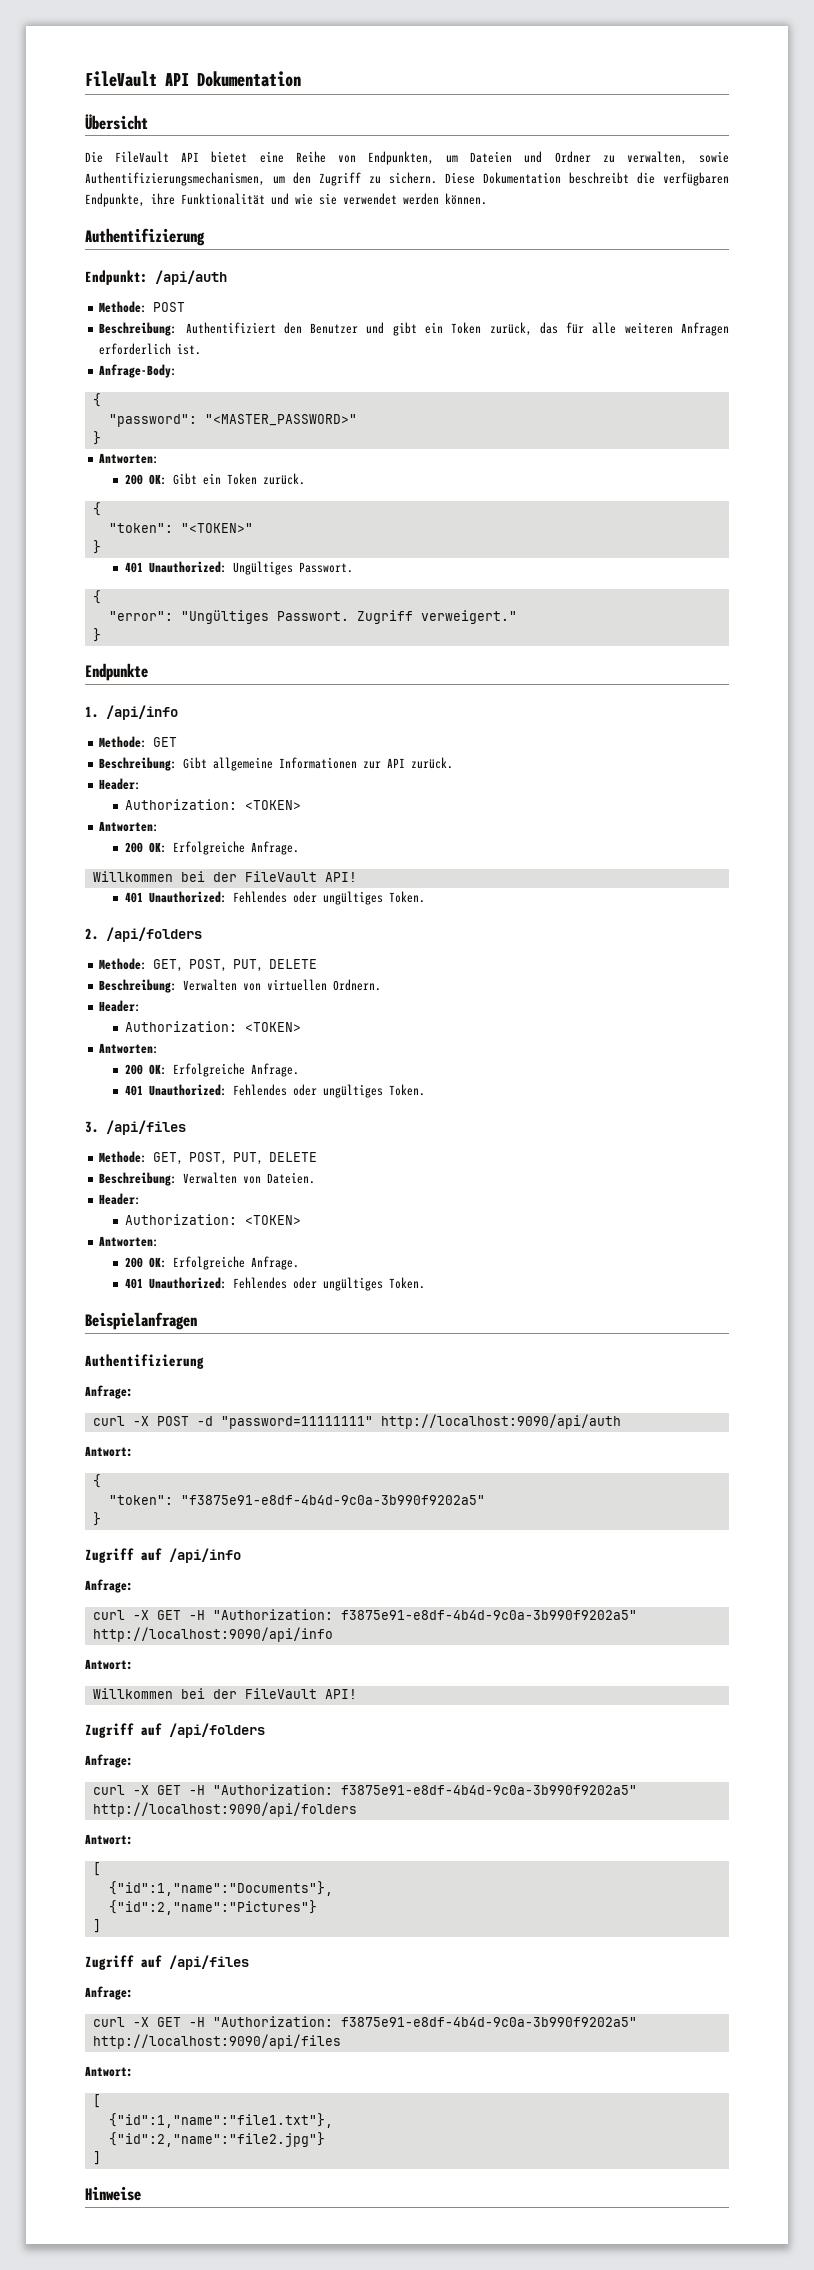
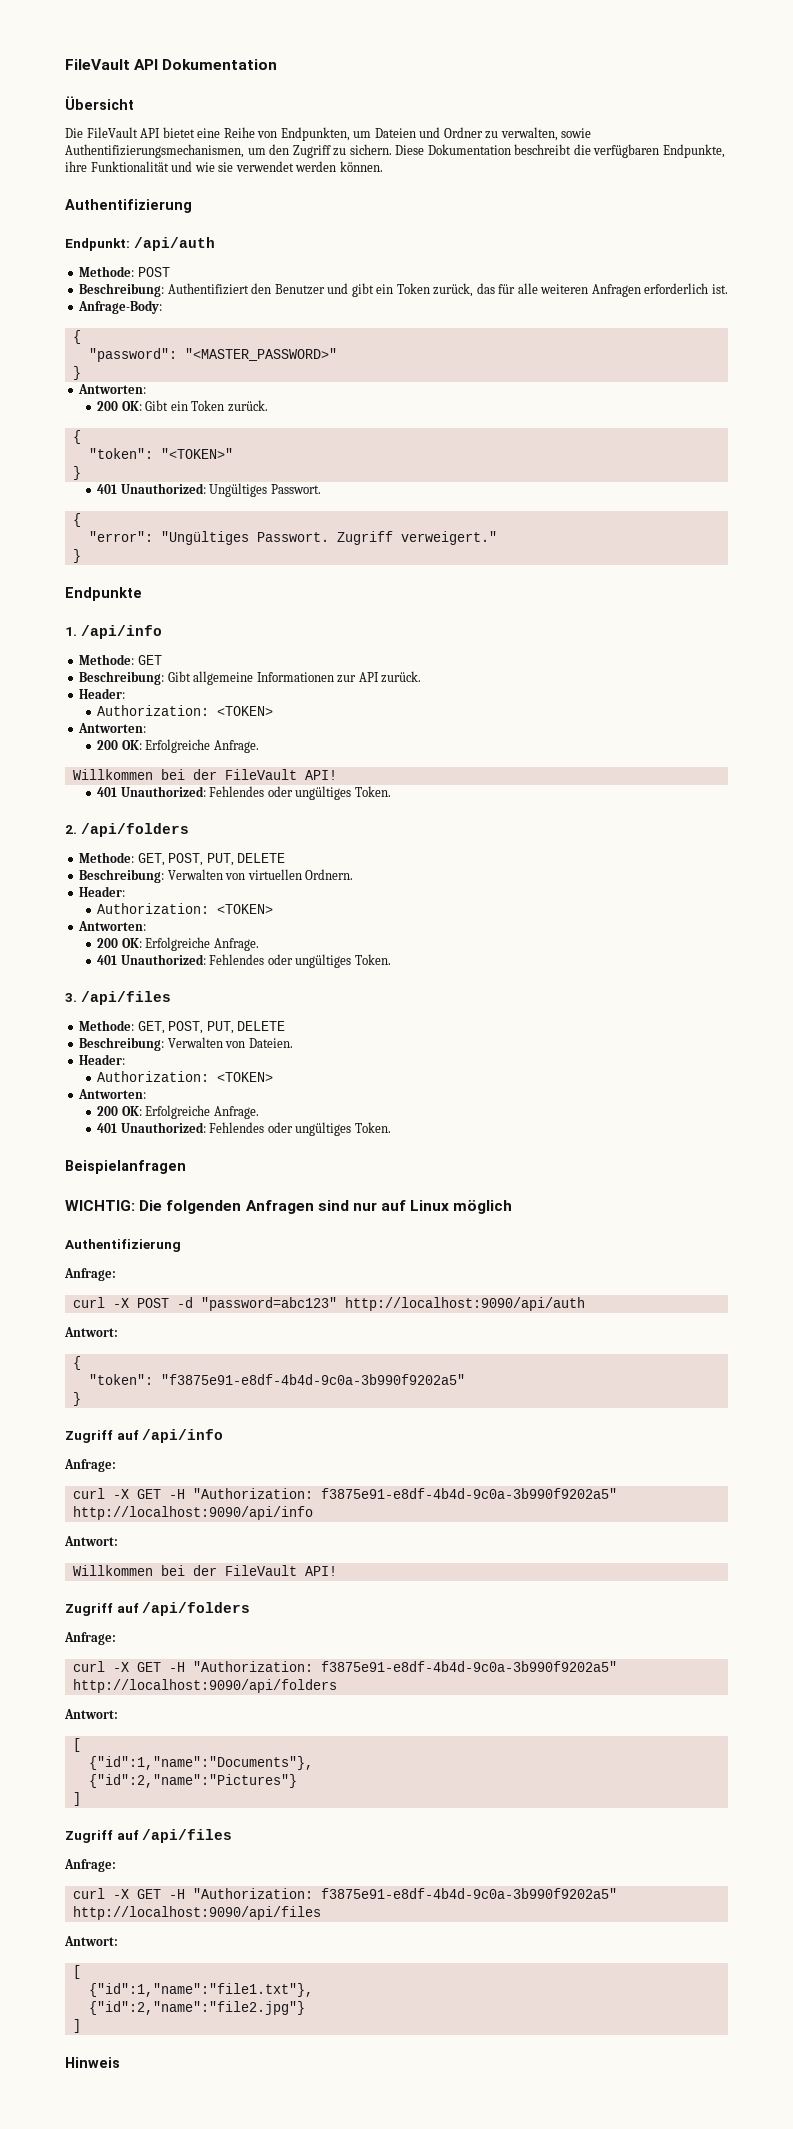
(197, 1321) none -> [65,1200,513,1214] // WICHTIG: Die folgenden Anfragen sind nur auf Linux möglich
[220,1416,373,1429] "password=11111111" -> [200,1297,337,1311] "password=abc123"
[85,2186,141,2201] Hinweise -> [65,2057,120,2068] Hinweis

